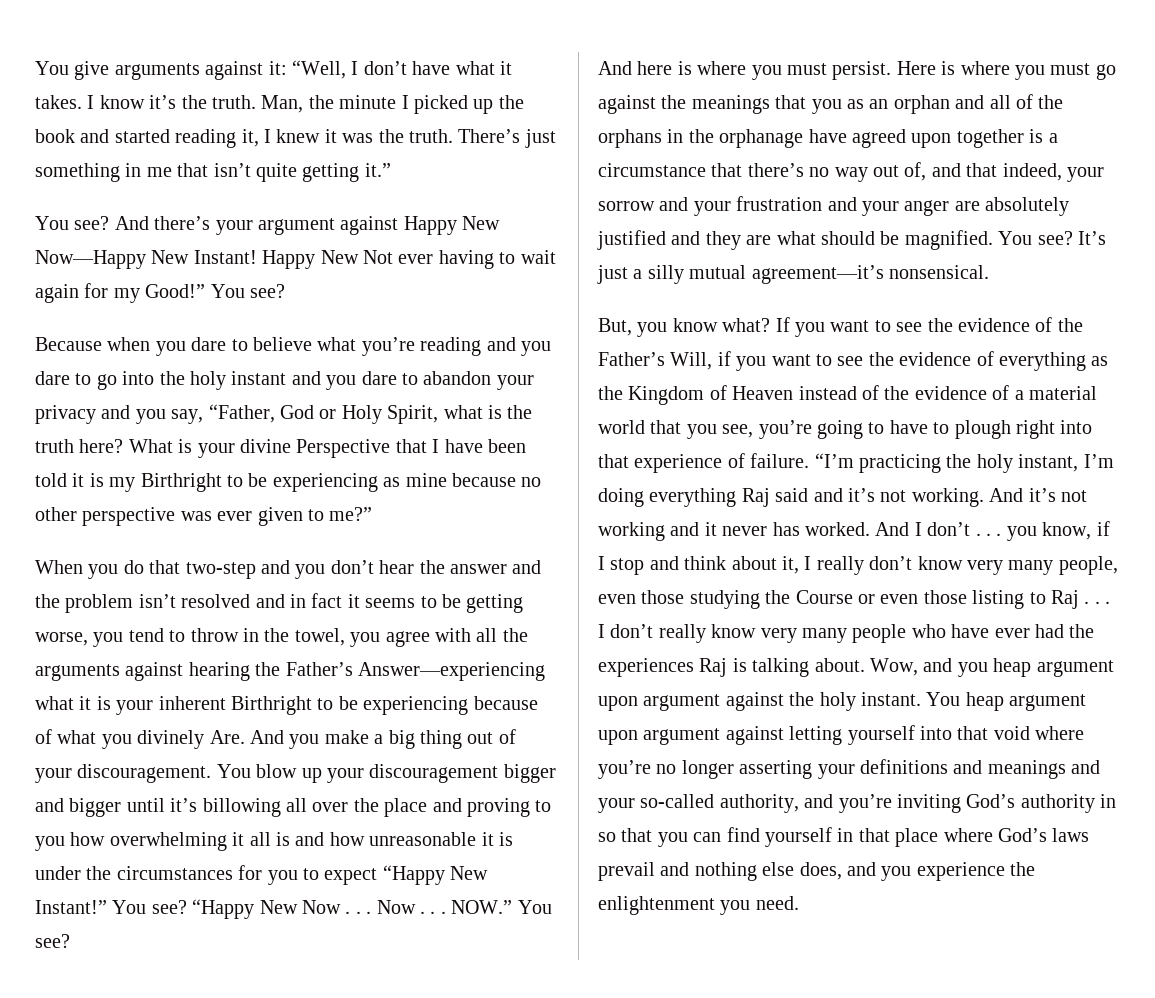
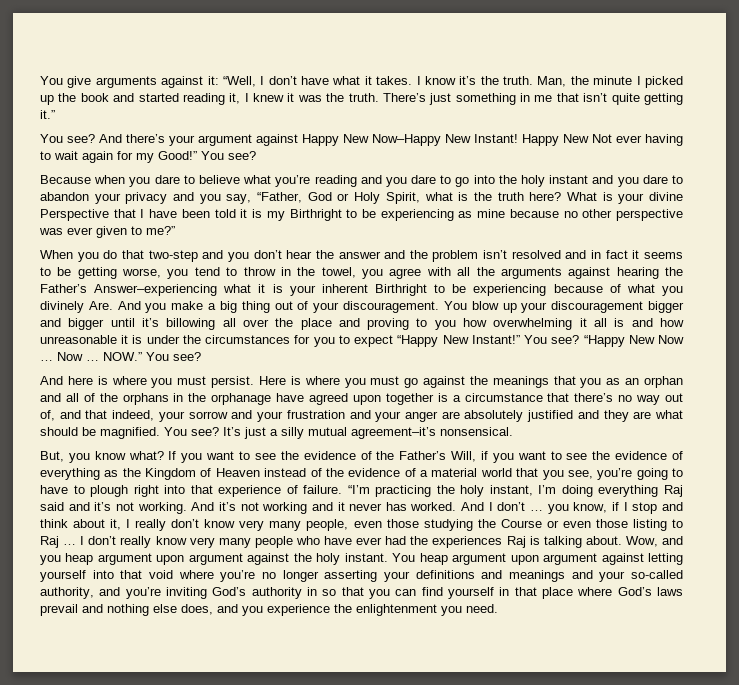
[35,250,146,269] Now—Happy -> [372,134,441,146] Now–Happy
[358,662,545,681] Answer—experiencing -> [94,284,218,296] Answer–experiencing
[345,900,446,914] . . . Now . . . -> [40,352,99,361] … Now …
[751,265,884,284] agreement—it’s -> [351,427,436,439] agreement–it’s
[975,533,1002,536] . . . -> [530,510,544,511] …
[1084,601,1111,604] . . . -> [63,544,77,545] …

